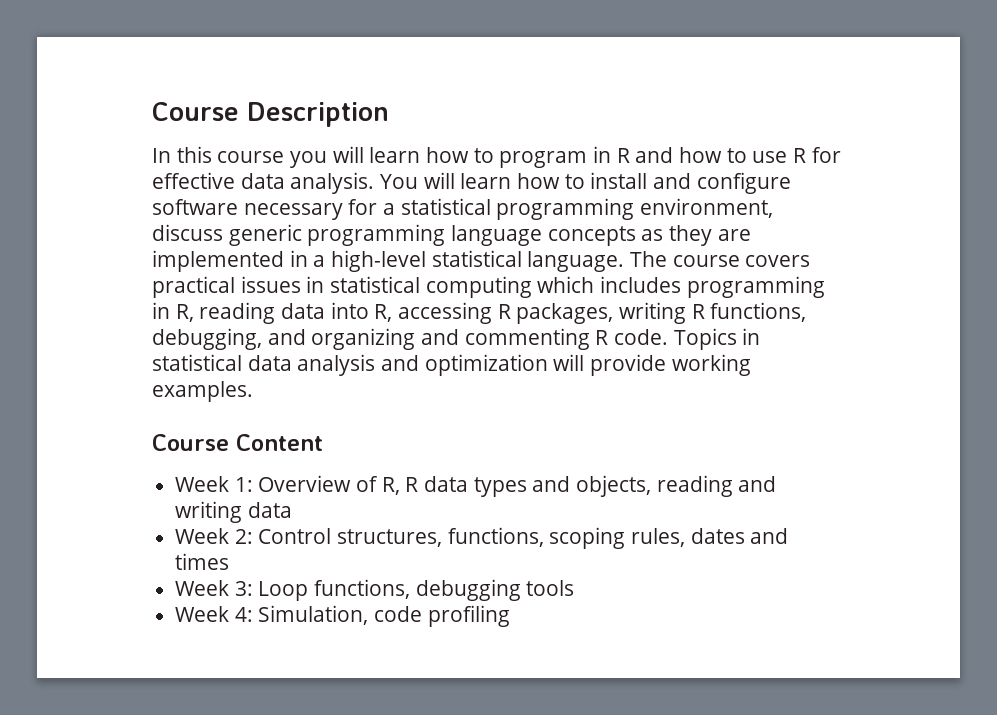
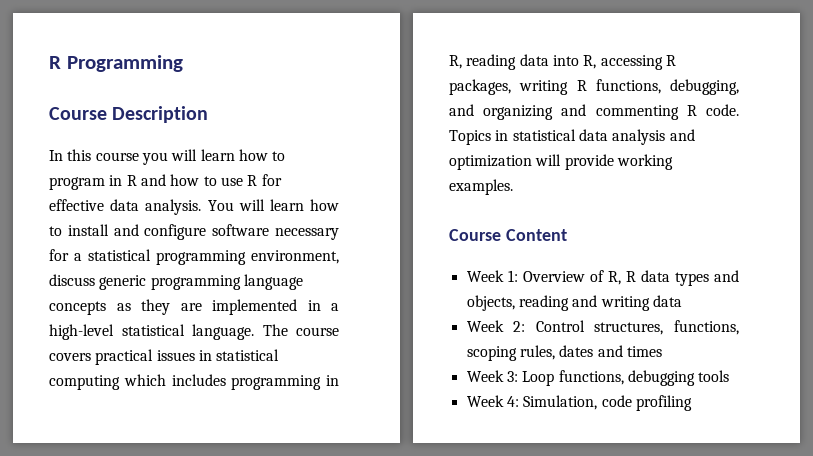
(152, 111) none -> [49,55,183,72] R Programming //

